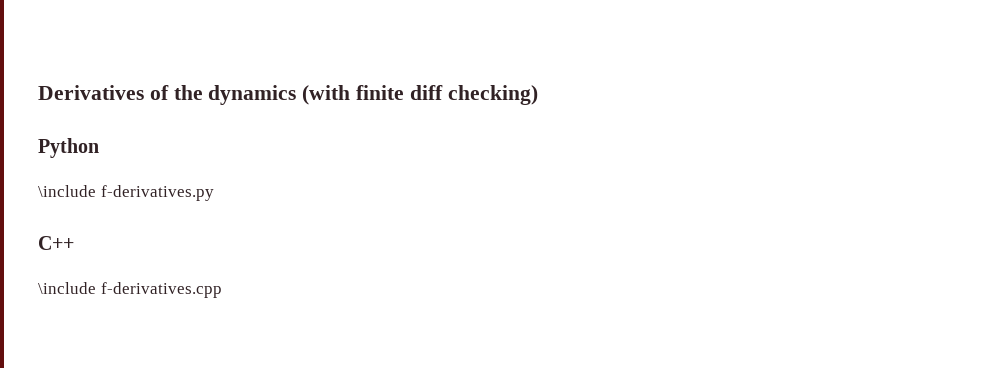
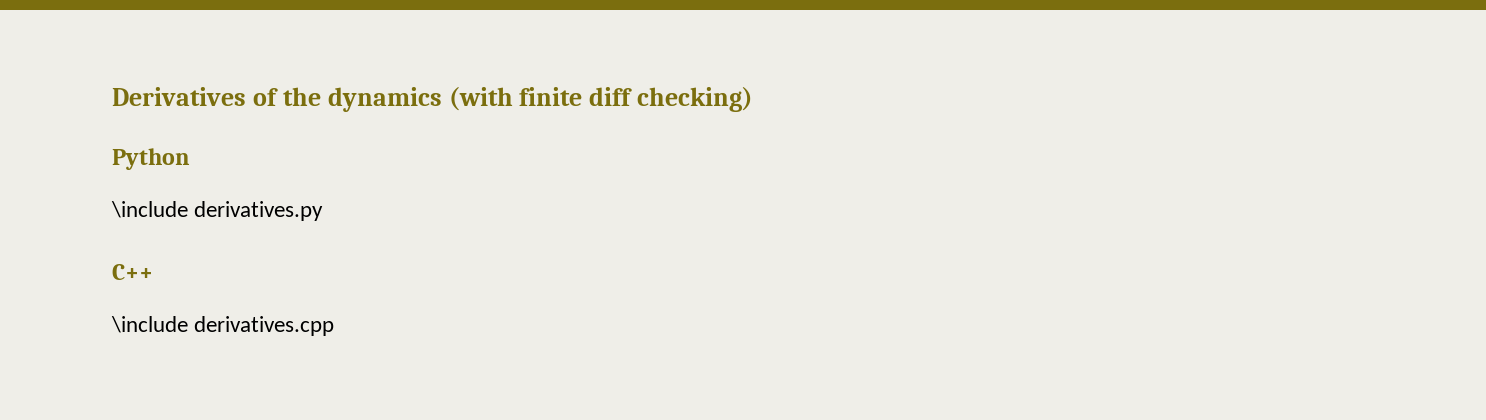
[100,185,214,201] f-derivatives.py -> [194,201,324,221] derivatives.py
[100,282,222,298] f-derivatives.cpp -> [194,316,335,336] derivatives.cpp

